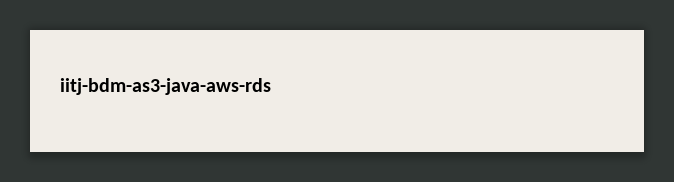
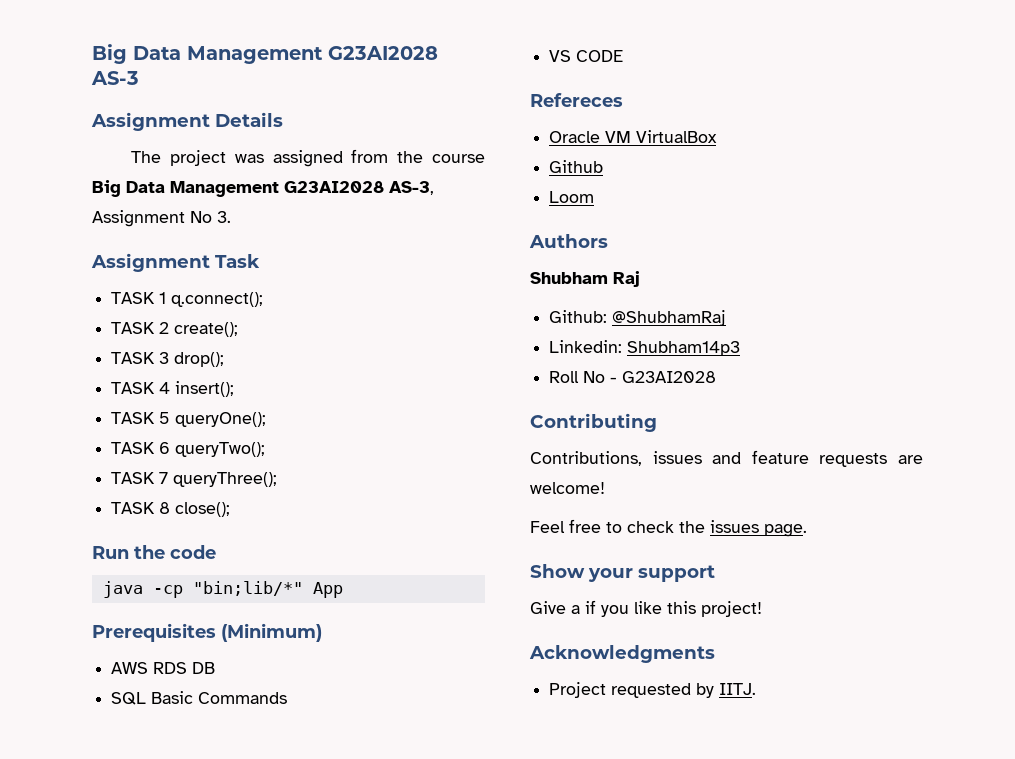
[60,78,271,95] iitj-bdm-as3-java-aws-rds -> [92,44,438,64] [91,71,139,85] [91,112,283,131] [131,149,485,167] [92,180,434,197] [92,210,231,227] [91,253,260,272] [111,292,264,307] [111,322,239,337] [111,352,225,367] [111,381,235,397] [111,412,267,427] [111,442,266,457] [111,472,278,487] [111,502,231,517] [92,545,216,559] [102,581,343,598] [92,623,322,642] [111,662,216,674] [111,691,288,705] [549,50,624,62] [530,93,623,107] [549,130,718,143] [549,160,604,173] [549,191,595,203] [529,234,608,248] [530,271,640,287] [549,310,727,326] [549,340,741,356] [549,371,717,383] [530,413,657,432] [530,450,923,467] [530,482,605,494] [530,519,807,537] [530,564,715,582] [530,600,762,617] [529,645,715,663] [549,682,757,698] Big Data Management G23AI2028 AS-3 // Assignment Details // The project was assigned from the course Big Data Management G23AI2028 AS-3, Assignment No 3. // Assignment Task // TASK 1 q.connect(); // TASK 2 create(); // TASK 3 drop(); // TASK 4 insert(); // TASK 5 queryOne(); // TASK 6 queryTwo(); // TASK 7 queryThree(); // TASK 8 close(); // Run the code // java -cp "bin;lib/*" App // Prerequisites (Minimum) // AWS RDS DB // SQL Basic Commands // VS CODE // Refereces // Oracle VM VirtualBox // Github // Loom // Authors // Shubham Raj // Github: @ShubhamRaj // Linkedin: Shubham14p3 // Roll No - G23AI2028 // Contributing // Contributions, issues and feature requests are welcome! // Feel free to check the issues page. // Show your support // Give a if you like this project! // Acknowledgments // Project requested by IITJ.

